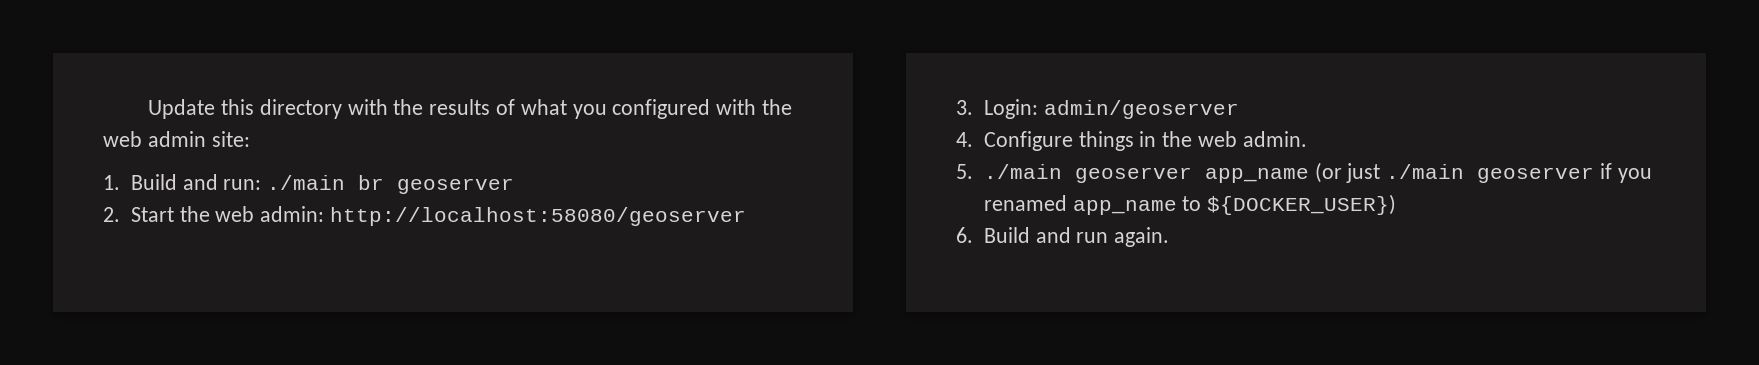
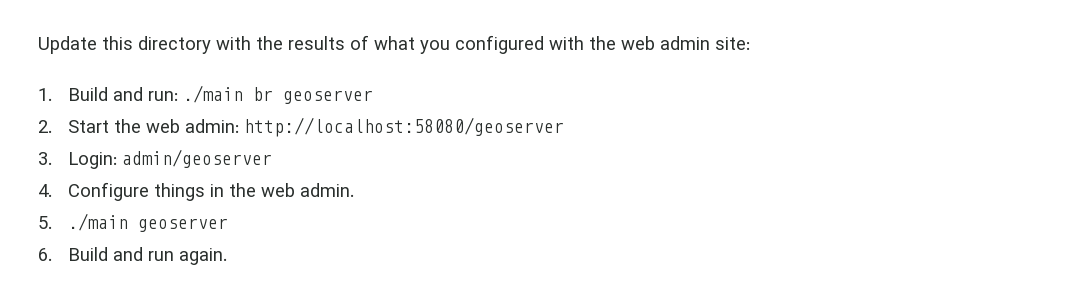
[1204,162,1652,183] [983,194,1397,215] app_name (or just ./main geoserver if you renamed app_name to ${DOCKER_USER}) -> (229, 225) none

